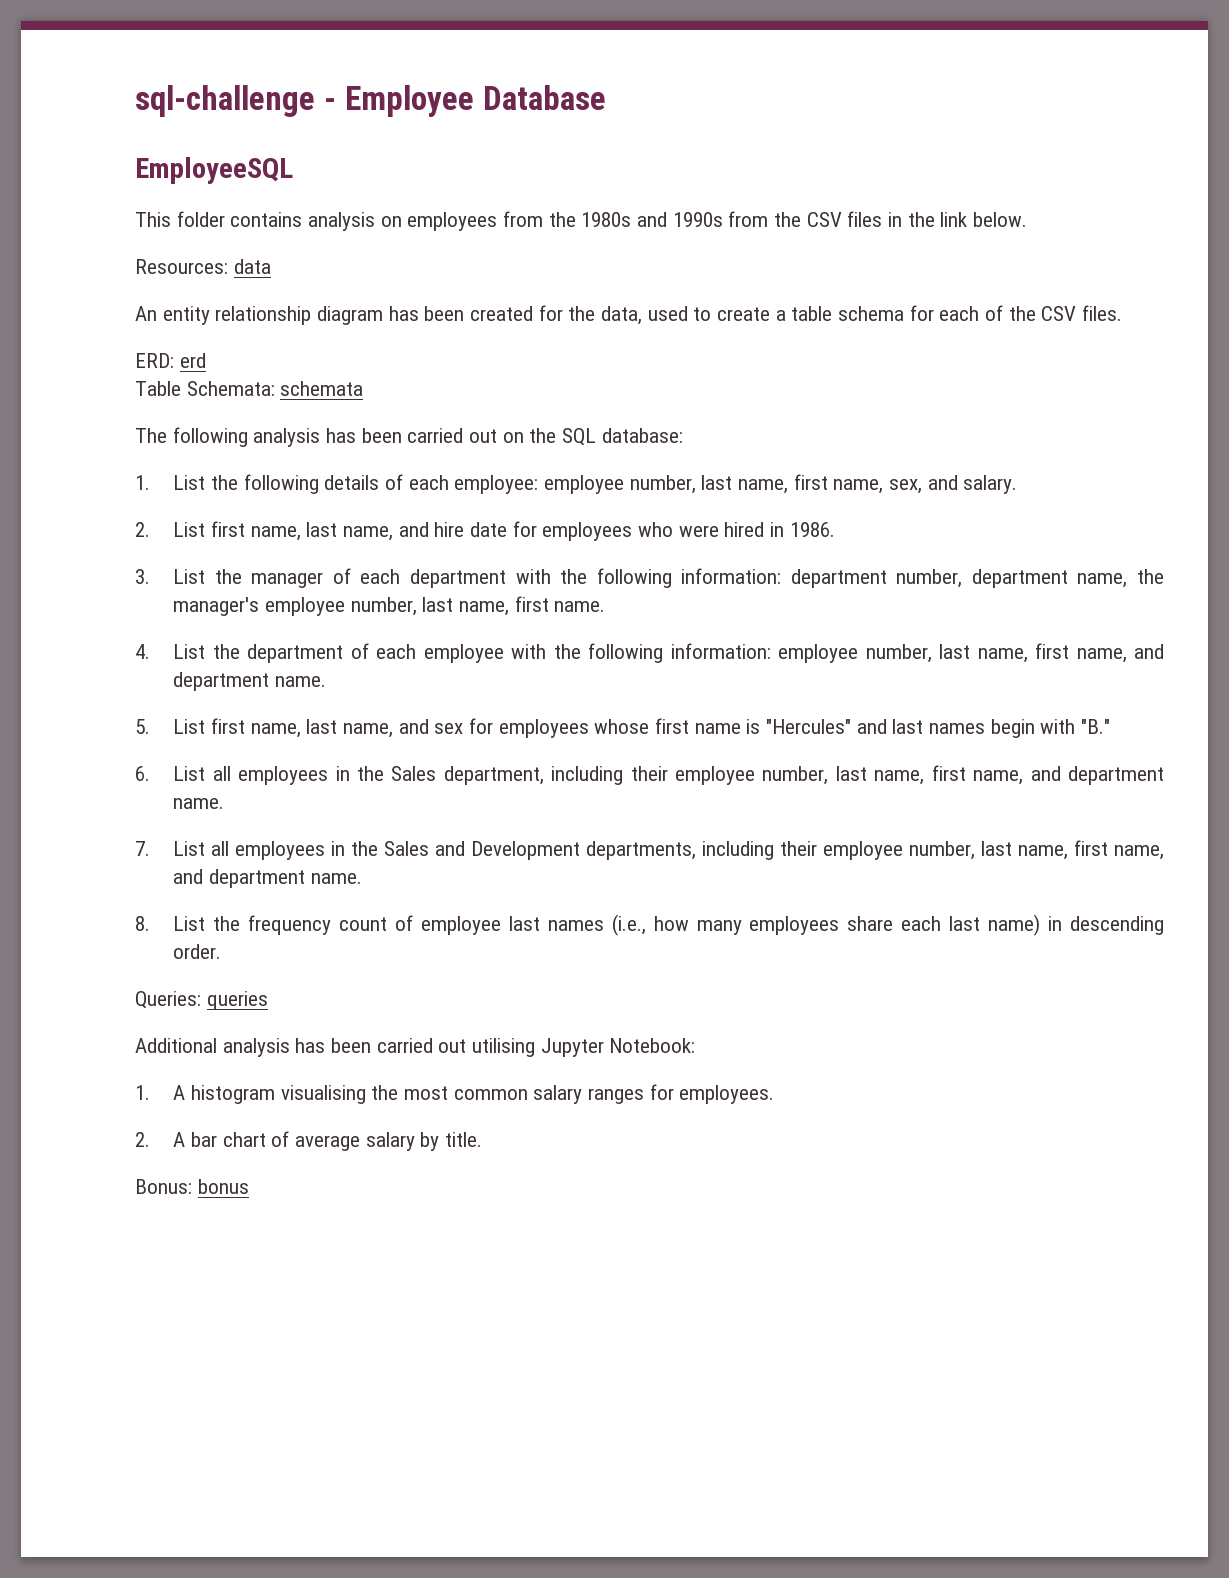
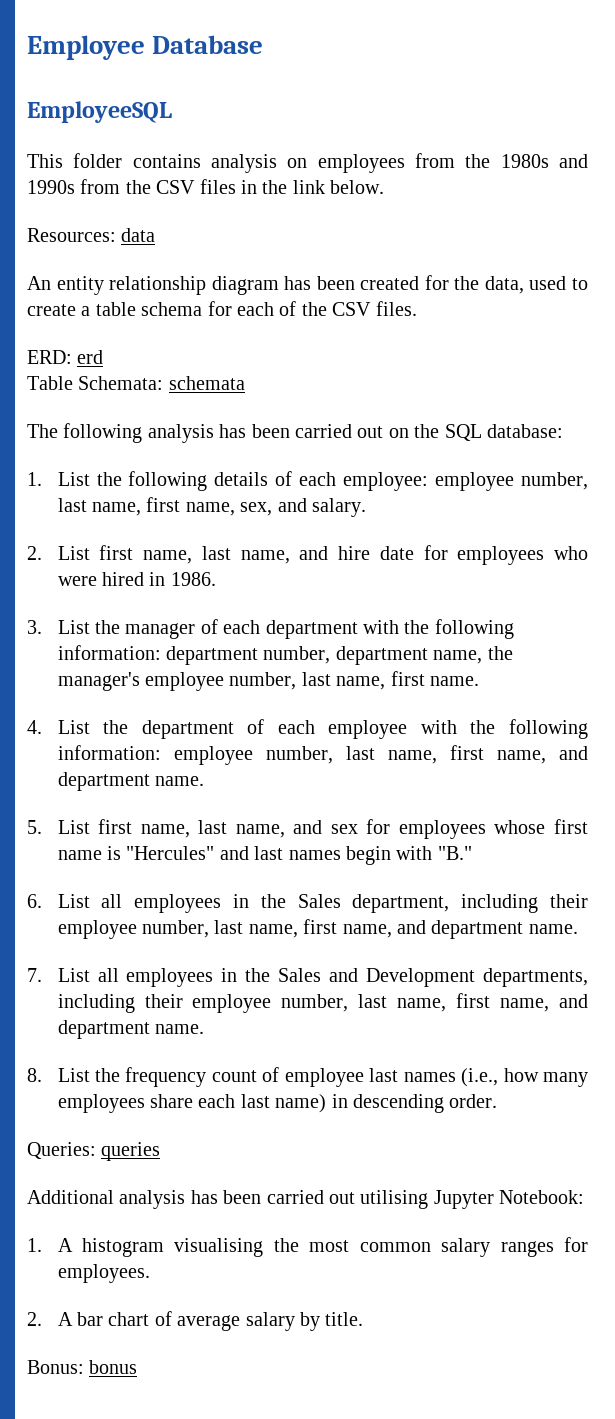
[135,85,336,117] sql-challenge - -> (27, 47) none

